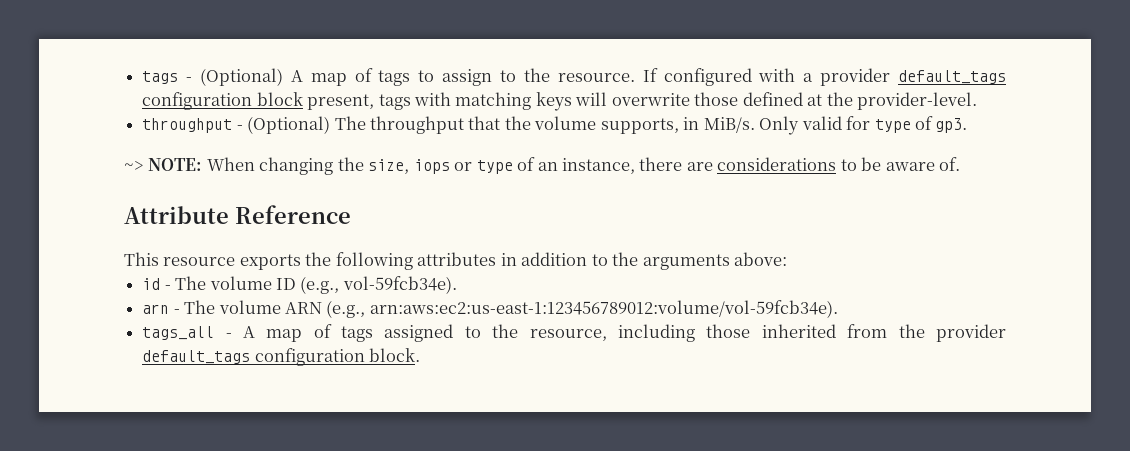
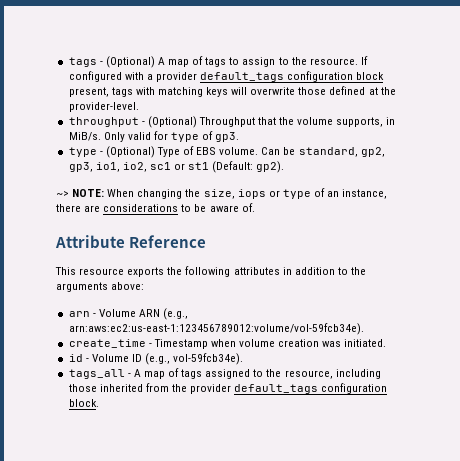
[334,116,464,134] The throughput -> [198,117,255,127] Throughput
(968, 125) none -> [68,146,385,158] [68,161,285,173] // type - (Optional) Type of EBS volume. Can be standard, gp2, gp3, io1, io2, sc1 or st1 (Default: gp2).
(788, 259) none -> [68,308,189,320] [68,323,364,335] [68,339,387,349] // arn - Volume ARN (e.g., arn:aws:ec2:us-east-1:123456789012:volume/vol-59fcb34e). // create_time - Timestamp when volume creation was initiated.
[175,276,272,290] The volume -> [91,354,129,362] Volume
[142,300,838,318] // arn - The volume ARN (e.g., arn:aws:ec2:us-east-1:123456789012:volume/vol-59fcb34e). -> (244, 359) none

